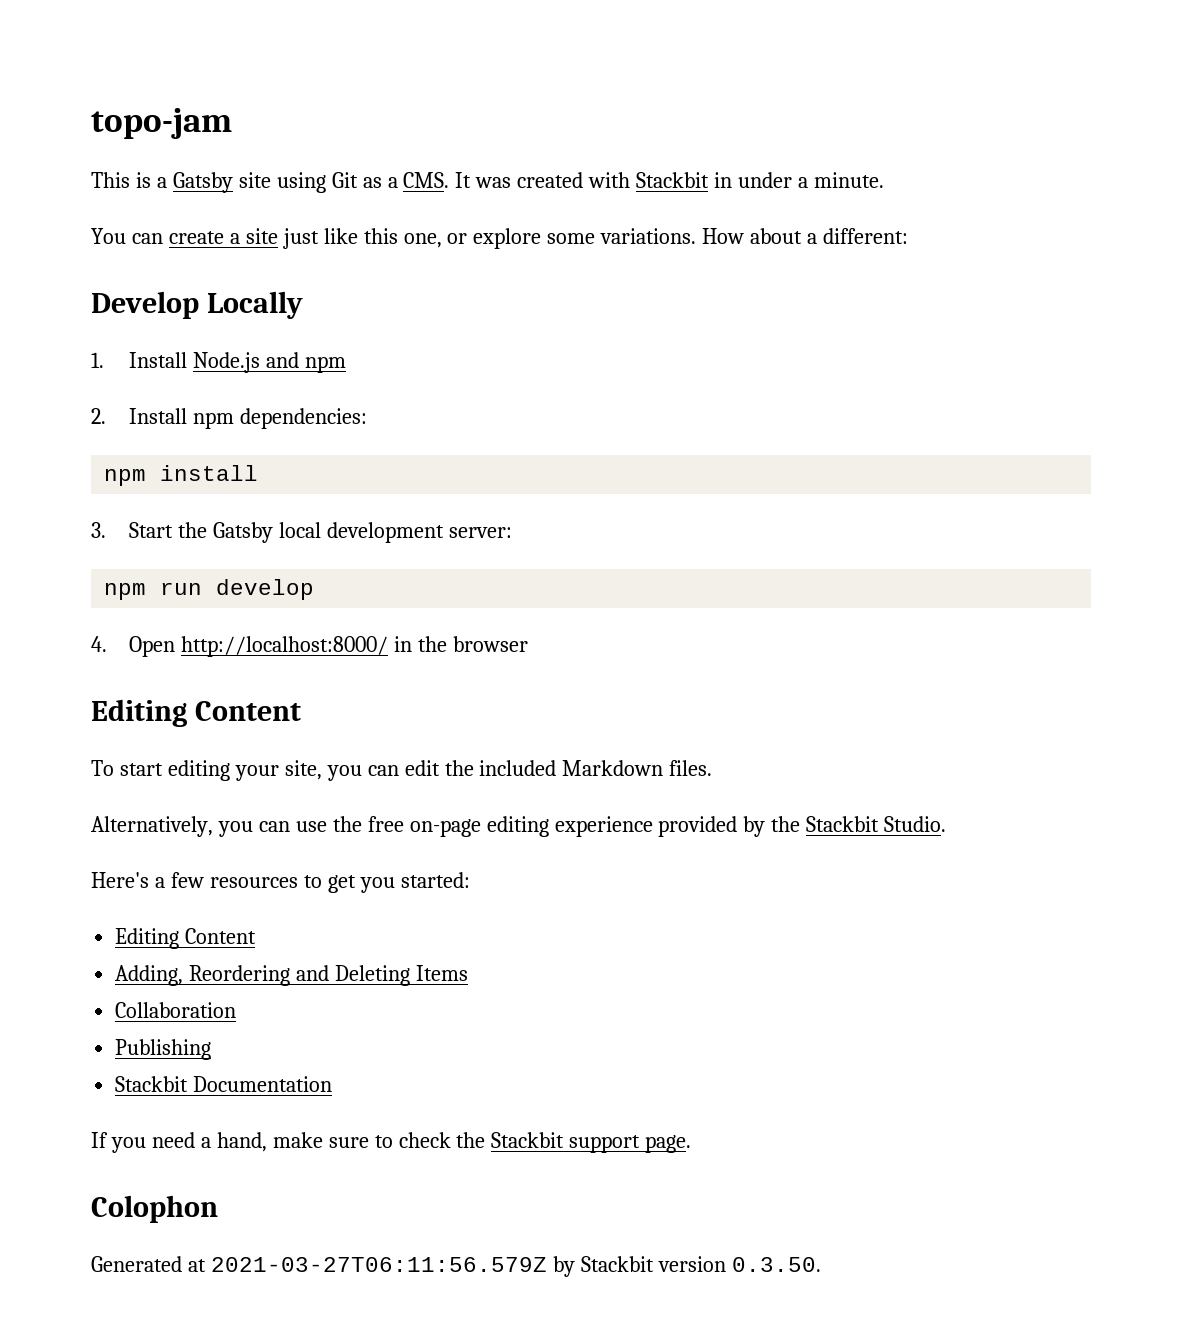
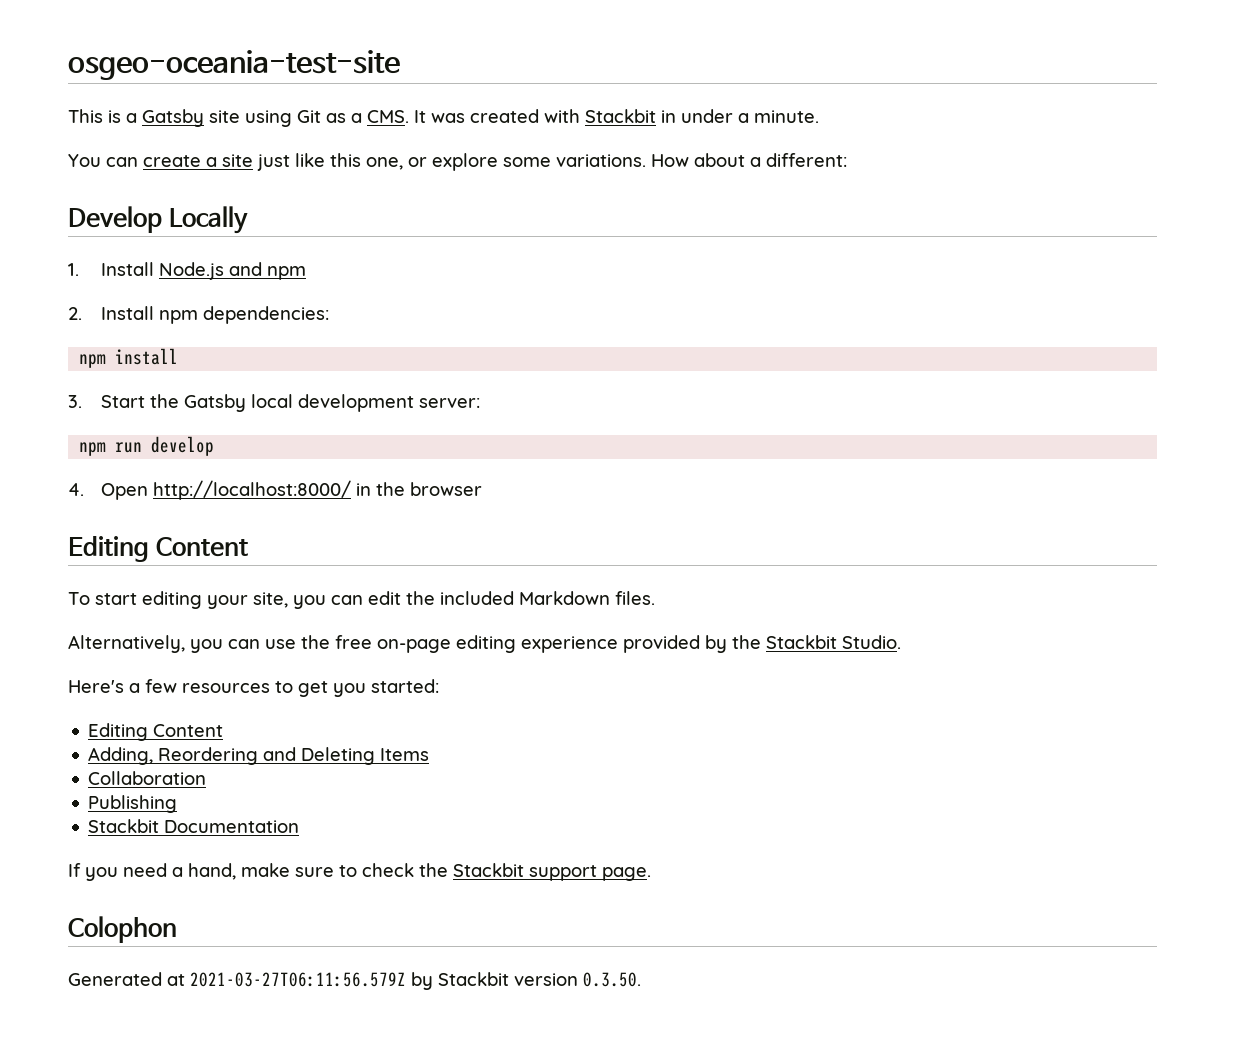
[91,108,232,139] topo-jam -> [68,50,400,80] osgeo-oceania-test-site

